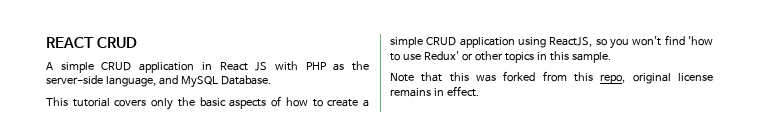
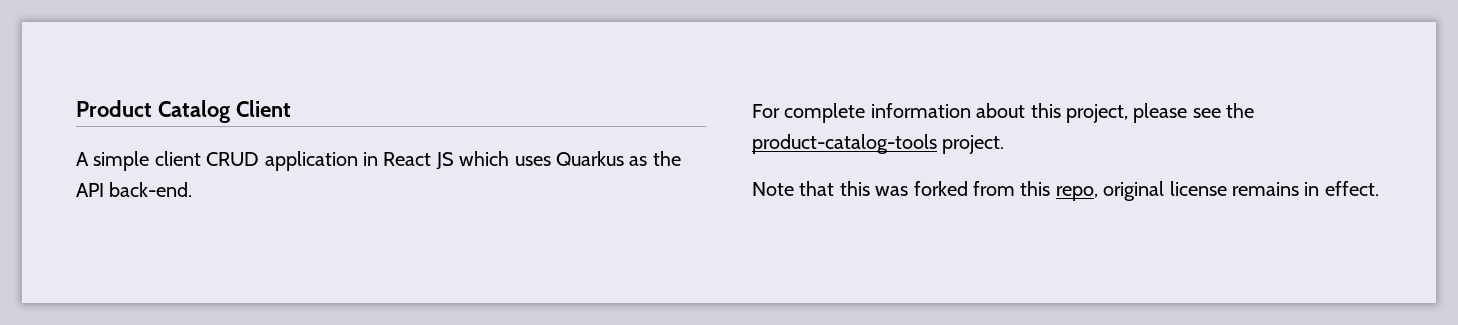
[46,37,138,48] REACT CRUD -> [76,100,291,123] Product Catalog Client
(94, 67) none -> [154,151,201,166] client
[274,61,369,71] [46,75,271,88] [46,96,369,110] [390,35,713,49] [390,51,611,63] with PHP as the server-side language, and MySQL Database. // This tutorial covers only the basic aspects of how to create a simple CRUD application using ReactJS, so you won't find 'how to use Redux' or other topics in this sample. -> [459,151,681,166] [76,182,193,197] [752,103,1255,123] [752,134,1005,154] which uses Quarkus as the API back-end. // For complete information about this project, please see the product-catalog-tools project.

